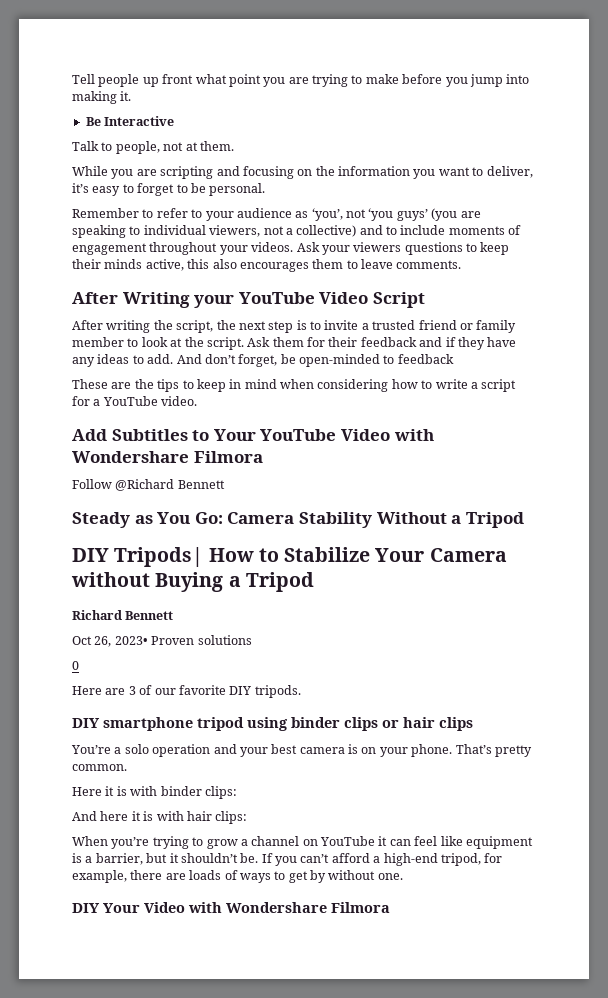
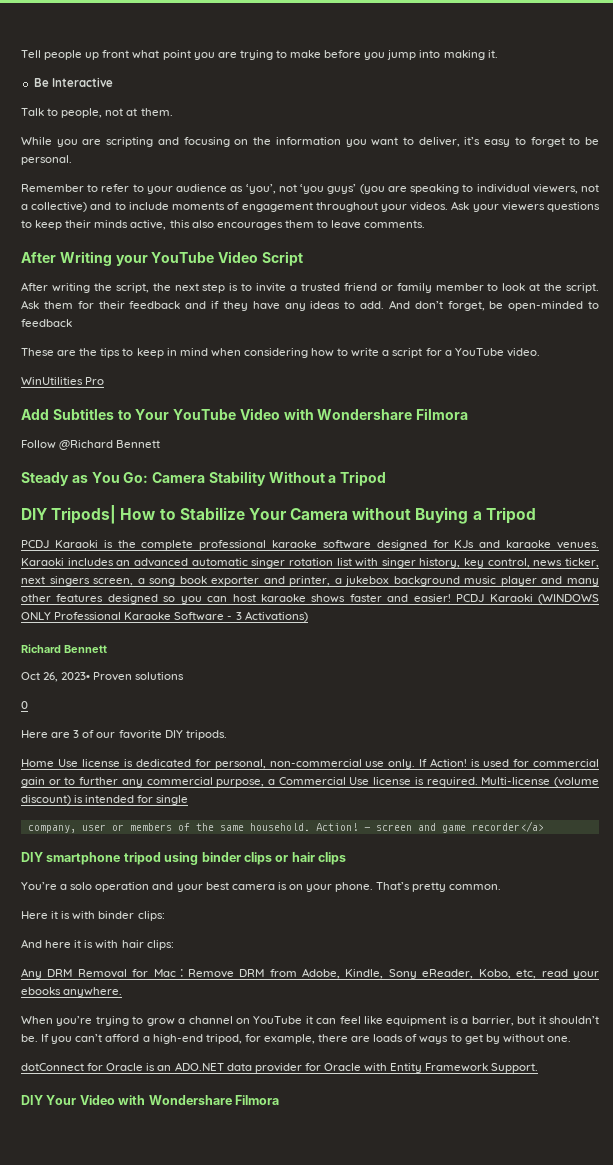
(198, 401) none -> [21,377,105,385] // WinUtilities Pro
(314, 582) none -> [21,540,599,550] [21,558,600,568] [21,576,599,586] [21,594,599,604] [21,611,308,622] // PCDJ Karaoki is the complete professional karaoke software designed for KJs and karaoke venues. Karaoki includes an advanced automatic singer rotation list with singer history, key control, news ticker, next singers screen, a song book exporter and printer, a jukebox background music player and many other features designed so you can host karaoke shows faster and easier! PCDJ Karaoki (WINDOWS ONLY Professional Karaoke Software - 3 Activations)
(301, 691) none -> [21,758,599,769] [21,777,599,787] [21,795,189,805] [27,821,544,833] // Home Use license is dedicated for personal, non-commercial use only. If Action! is used for commercial gain or to further any commercial purpose, a Commercial Use license is required. Multi-license (volume discount) is intended for single // company, user or members of the same household. Action! - screen and game recorder</a>
(248, 817) none -> [21,968,600,979] [21,987,123,997] // Any DRM Removal for Mac：Remove DRM from Adobe, Kindle, Sony eReader, Kobo, etc, read your ebooks anywhere.
(403, 876) none -> [21,1062,539,1073] // dotConnect for Oracle is an ADO.NET data provider for Oracle with Entity Framework Support.

